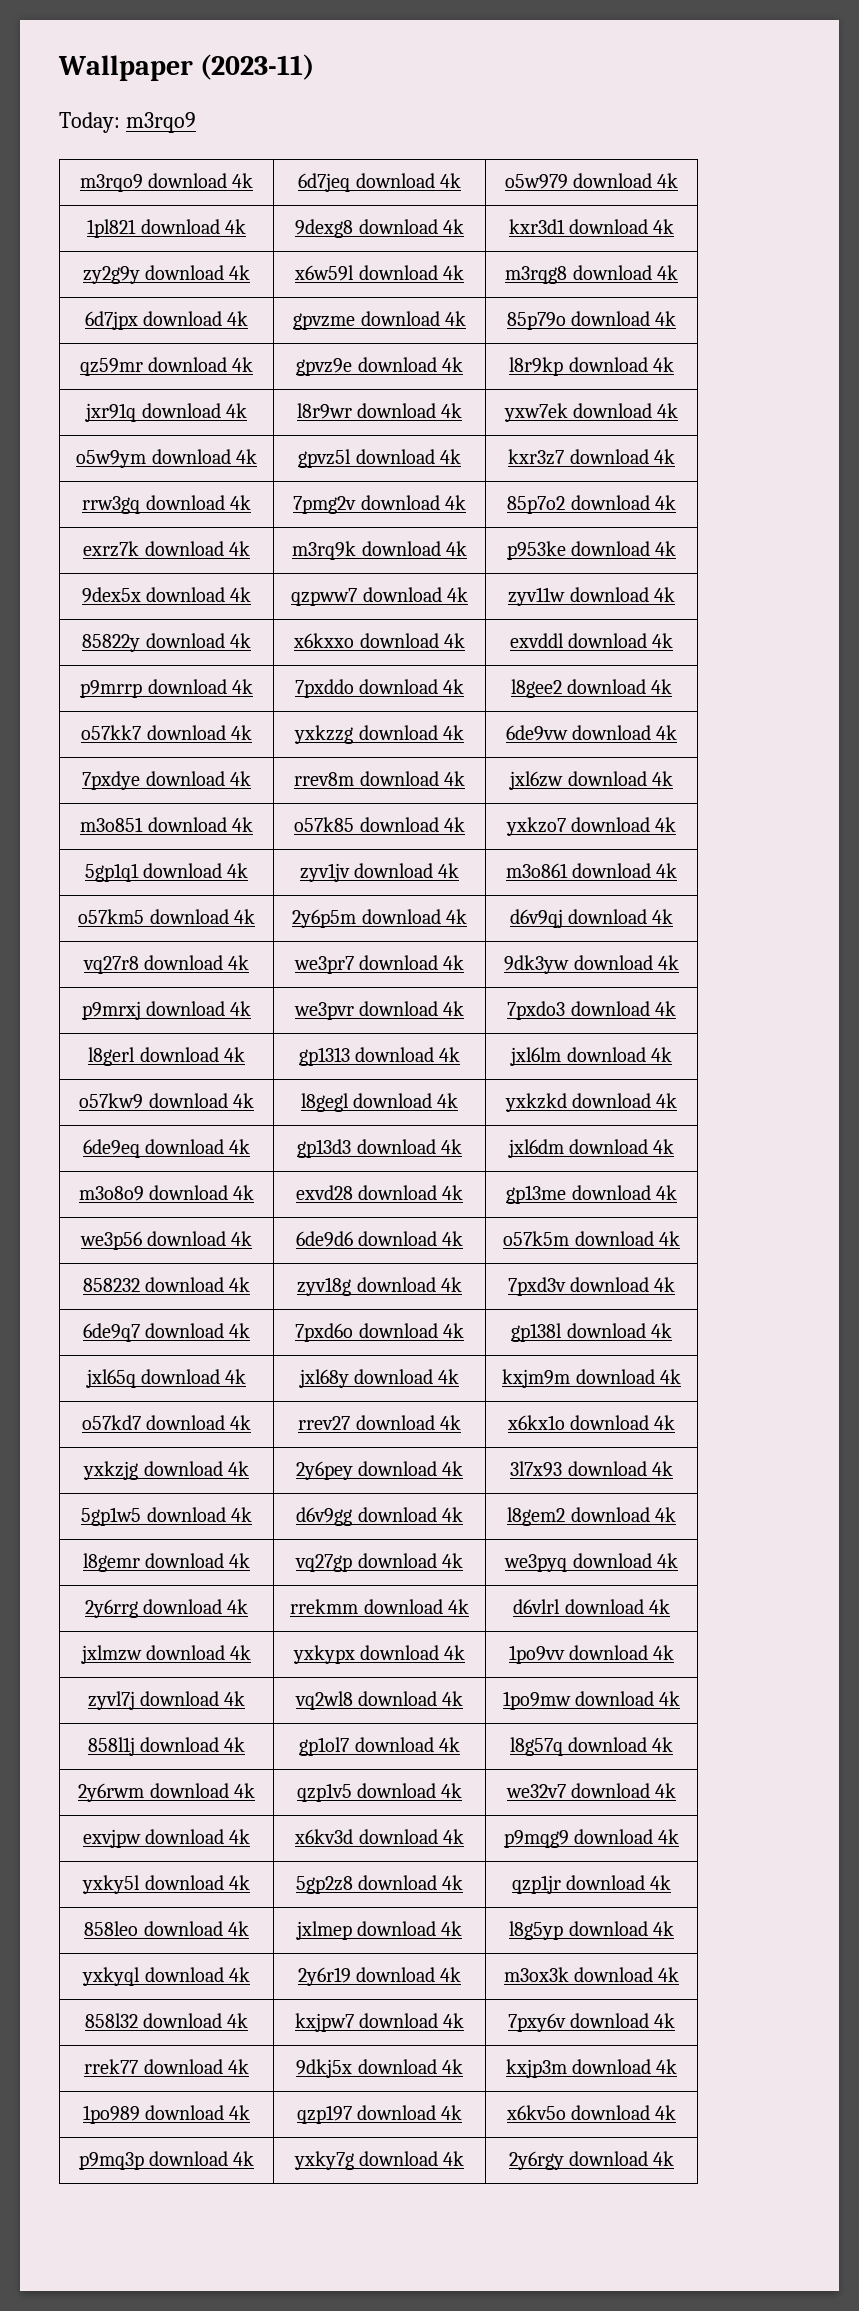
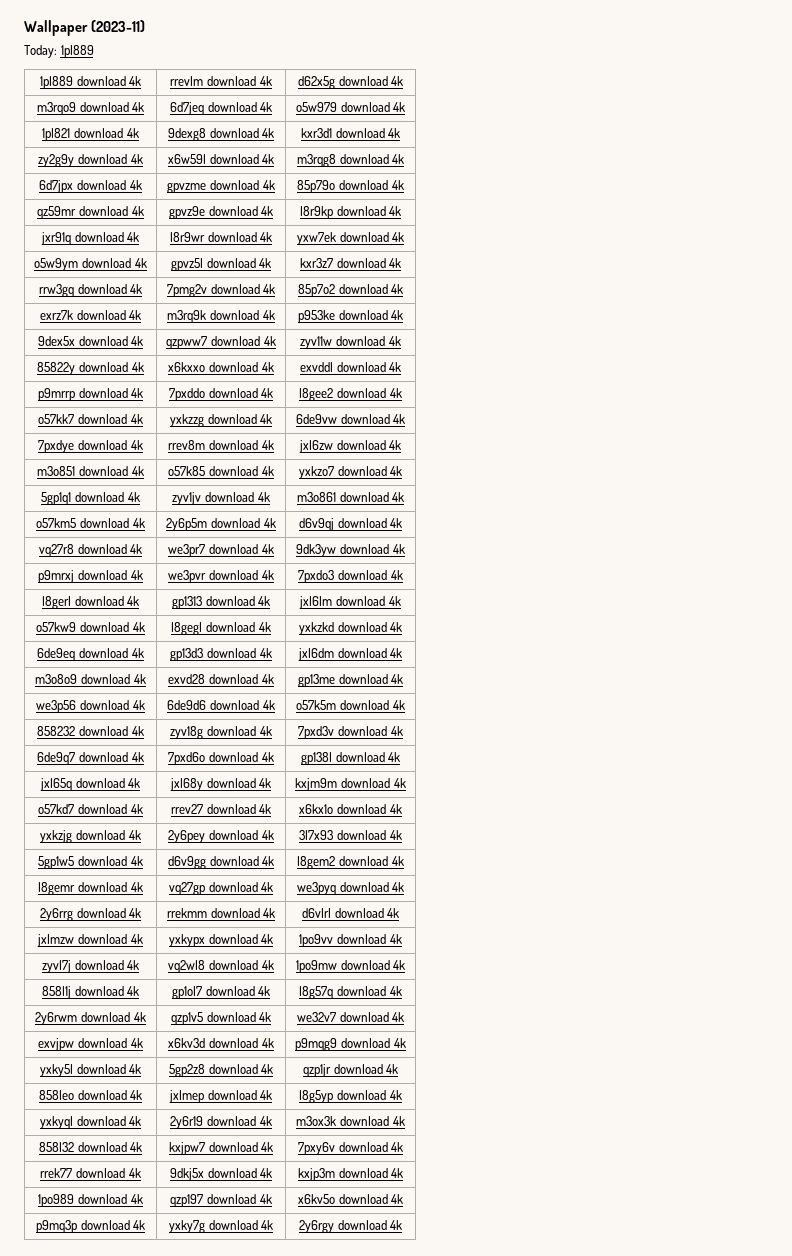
[125,112,196,133] m3rqo9 -> [60,45,94,58] [39,76,142,89] [170,76,272,86] [297,76,404,89] 1pl889 // 1pl889 download 4k | rrevlm download 4k | d62x5g download 4k

